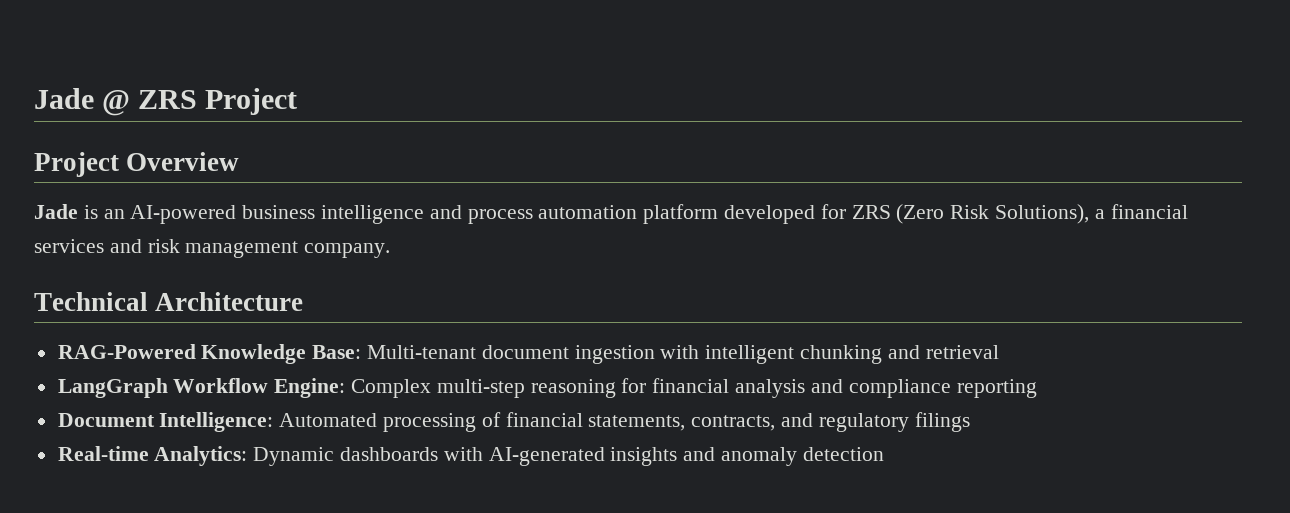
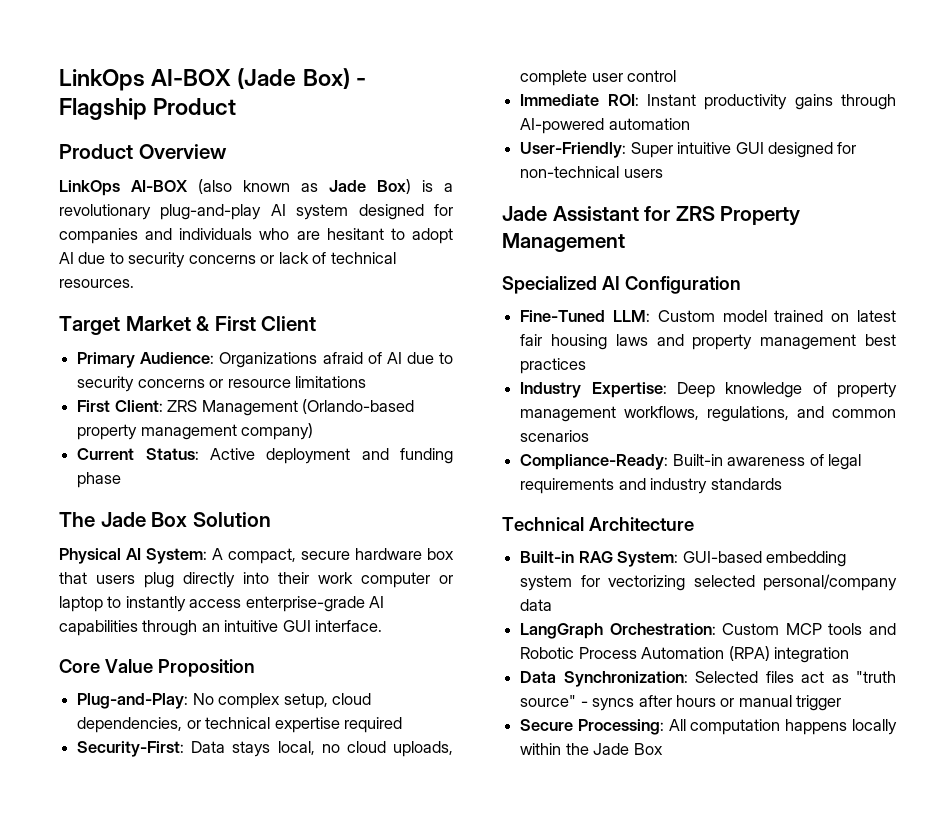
[34,88,298,116] [34,152,240,177] [34,204,1188,224] [34,239,391,258] [34,292,304,311] [57,344,999,364] [57,378,1037,398] [57,412,970,432] [57,446,884,466] Jade @ ZRS Project // Project Overview // Jade is an AI-powered business intelligence and process automation platform developed for ZRS (Zero Risk Solutions), a financial services and risk management company. // Technical Architecture // RAG-Powered Knowledge Base: Multi-tenant document ingestion with intelligent chunking and retrieval // LangGraph Workflow Engine: Complex multi-step reasoning for financial analysis and compliance reporting // Document Intelligence: Automated processing of financial statements, contracts, and regulatory filings // Real-time Analytics: Dynamic dashboards with AI-generated insights and anomaly detection -> [59,68,366,91] [59,98,237,120] [59,144,227,159] [59,179,453,196] [59,204,453,220] [59,228,454,244] [59,252,396,268] [59,279,134,288] [59,316,317,335] [77,352,453,368] [77,376,366,392] [77,399,414,416] [77,423,314,440] [77,448,453,464] [77,472,122,488] [59,512,271,527] [59,548,454,564] [59,572,453,588] [59,596,385,612] [59,620,383,636] [59,659,255,677] [77,693,371,709] [77,717,402,733] [77,741,453,757] [520,70,677,86] [520,94,896,110] [520,118,690,134] [520,142,857,158] [520,166,663,178] [502,206,801,226] [502,233,625,252] [502,276,741,294] [520,310,896,322] [520,334,896,350] [520,358,587,374] [520,382,897,398] [520,406,897,422] [520,430,590,442] [520,454,861,470] [520,478,782,494] [502,517,694,531] [520,551,846,567] [520,574,897,591] [520,599,553,611] [520,623,896,639] [520,646,849,663] [520,671,897,687] [520,695,842,711] [520,719,897,735] [520,743,663,755] LinkOps AI-BOX (Jade Box) - Flagship Product // Product Overview // LinkOps AI-BOX (also known as Jade Box) is a revolutionary plug-and-play AI system designed for companies and individuals who are hesitant to adopt AI due to security concerns or lack of technical resources. // Target Market & First Client // Primary Audience: Organizations afraid of AI due to security concerns or resource limitations // First Client: ZRS Management (Orlando-based property management company) // Current Status: Active deployment and funding phase // The Jade Box Solution // Physical AI System: A compact, secure hardware box that users plug directly into their work computer or laptop to instantly access enterprise-grade AI capabilities through an intuitive GUI interface. // Core Value Proposition // Plug-and-Play: No complex setup, cloud dependencies, or technical expertise required // Security-First: Data stays local, no cloud uploads, complete user control // Immediate ROI: Instant productivity gains through AI-powered automation // User-Friendly: Super intuitive GUI designed for non-technical users // Jade Assistant for ZRS Property Management // Specialized AI Configuration // Fine-Tuned LLM: Custom model trained on latest fair housing laws and property management best practices // Industry Expertise: Deep knowledge of property management workflows, regulations, and common scenarios // Compliance-Ready: Built-in awareness of legal requirements and industry standards // Technical Architecture // Built-in RAG System: GUI-based embedding system for vectorizing selected personal/company data // LangGraph Orchestration: Custom MCP tools and Robotic Process Automation (RPA) integration // Data Synchronization: Selected files act as "truth source" - syncs after hours or manual trigger // Secure Processing: All computation happens locally within the Jade Box

